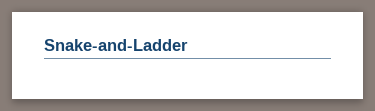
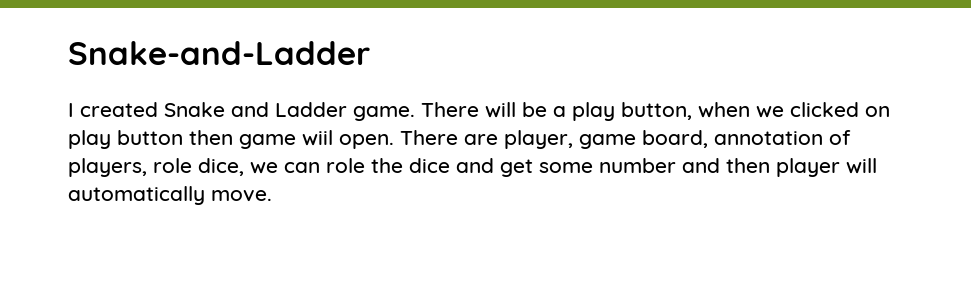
(188, 45) none -> [68,102,890,121] [68,130,851,149] [68,158,877,177] [68,186,272,205] // I created Snake and Ladder game. There will be a play button, when we clicked on play button then game wiil open. There are player, game board, annotation of players, role dice, we can role the dice and get some number and then player will automatically move.

